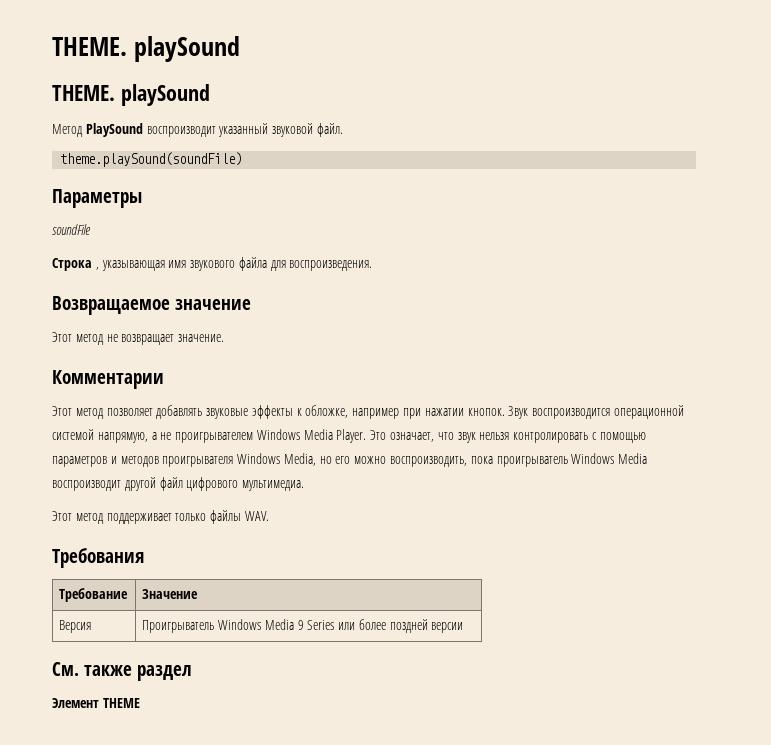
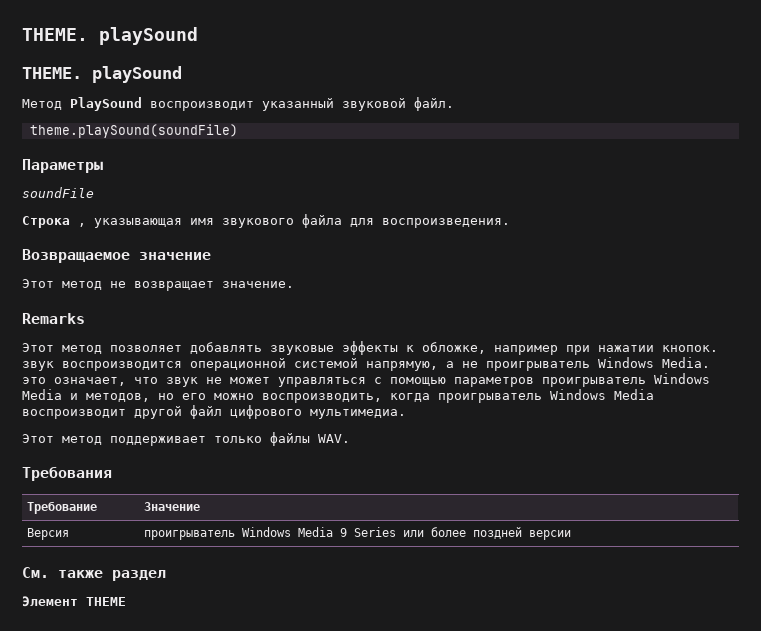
[52,370,164,389] Комментарии -> [22,313,85,324] Remarks
[508,406,529,419] Звук -> [22,361,54,371] звук
[175,429,646,443] [52,453,316,467] проигрывателем Windows Media Player. Это означает, что звук нельзя контролировать с помощью параметров и методов проигрывателя Windows Media, -> [486,357,710,371] [22,373,710,387] [22,389,150,402] проигрыватель Windows Media. это означает, что звук не может управляться с помощью параметров проигрыватель Windows Media и методов,
[470,456,493,464] пока -> [390,393,430,402] когда
[142,620,215,633] Проигрыватель -> [144,530,236,540] проигрыватель

